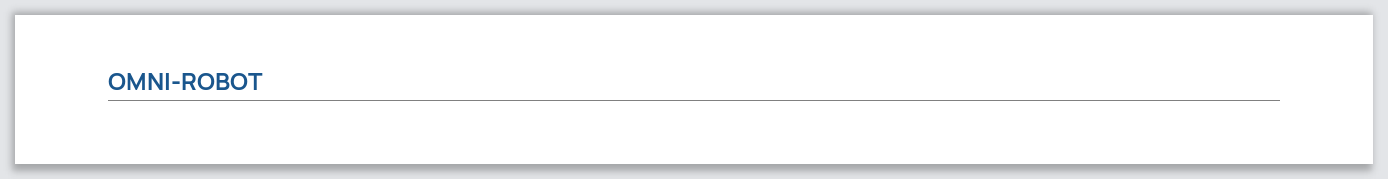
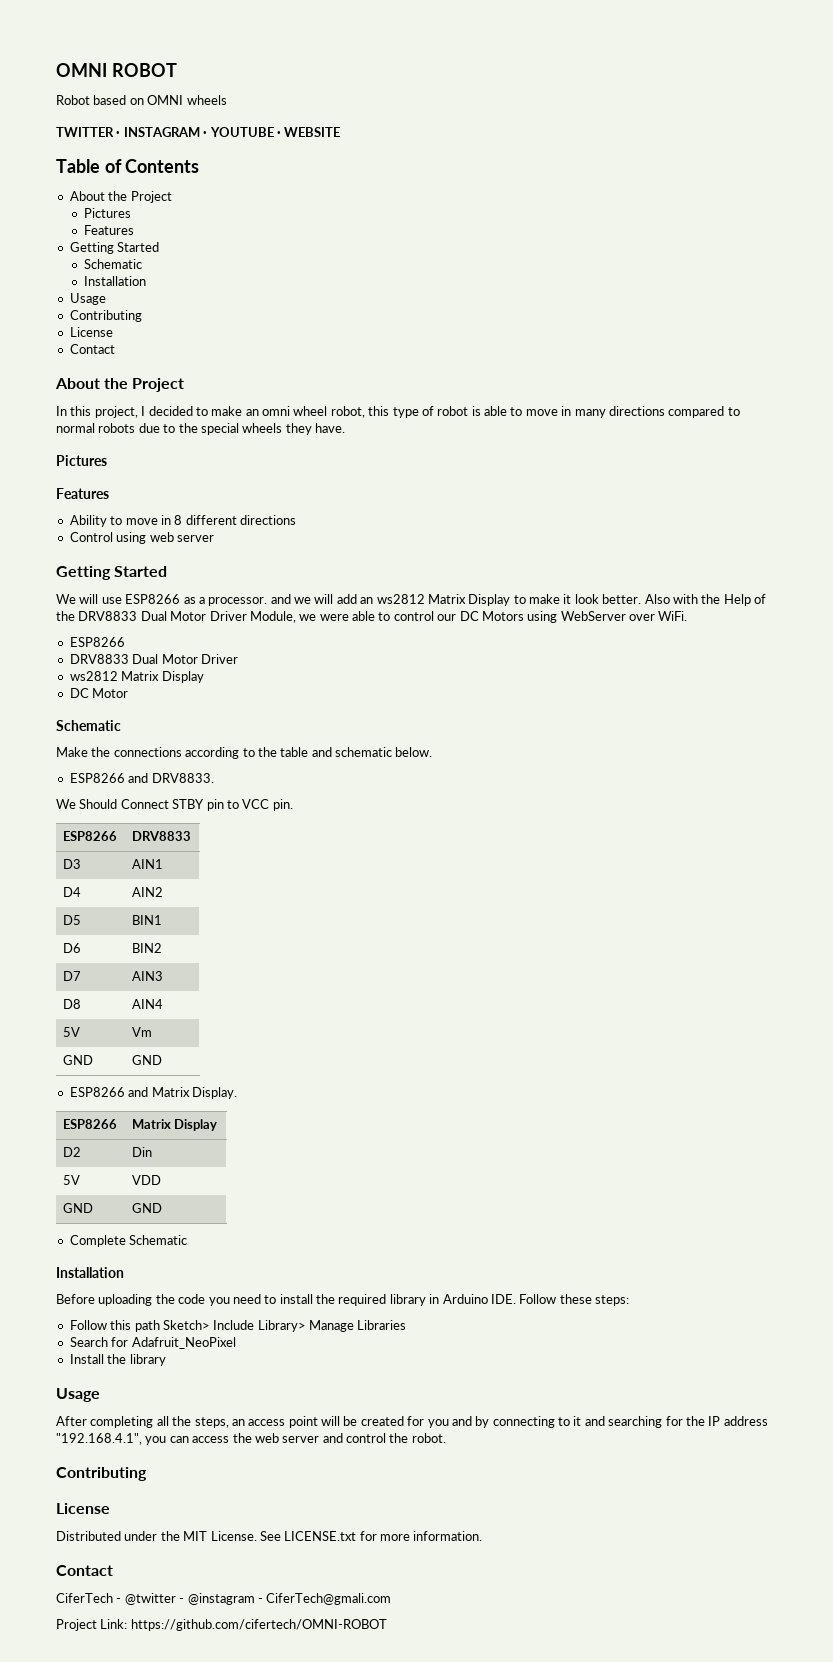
[108,73,263,90] OMNI-ROBOT -> [56,63,177,77] [56,95,227,105] [56,127,341,137] [56,159,200,173] [69,191,172,203] [83,208,131,218] [83,225,134,235] [69,242,160,254] [83,259,142,269] [83,276,146,286] [69,293,106,305] [69,310,142,322] [69,327,113,337] [69,344,115,354] [55,378,185,392] [56,406,740,418] [56,423,345,435] [56,455,107,466] [56,488,109,499] [69,515,296,527] [69,532,214,544] [56,566,168,580] [56,594,766,606] [56,611,688,623] [69,637,125,647] [69,654,238,664] [69,671,204,683] [69,688,129,698] [56,720,121,731] [56,747,433,759] [69,773,214,783] [56,799,293,811] [63,831,118,841] [132,831,192,841] [63,859,82,869] [132,859,164,869] [63,887,82,897] [132,887,164,897] [63,915,82,925] [132,915,163,925] [63,943,82,953] [132,943,163,953] [63,971,82,981] [132,971,164,981] [63,999,82,1009] [132,999,164,1009] [63,1027,81,1037] [132,1027,153,1037] [63,1055,94,1065] [132,1055,163,1065] [69,1087,237,1099] [63,1119,118,1129] [132,1119,218,1131] [63,1147,82,1157] [132,1147,153,1157] [63,1175,81,1185] [132,1175,162,1185] [63,1203,94,1213] [132,1203,163,1213] [69,1235,188,1247] [56,1267,124,1278] [56,1294,629,1306] [69,1320,407,1332] [69,1337,236,1349] [69,1354,166,1366] [56,1388,100,1402] [56,1416,768,1428] [56,1433,446,1445] [56,1467,147,1481] [56,1503,110,1514] [56,1531,483,1541] [56,1565,113,1576] [56,1593,392,1605] [56,1619,387,1631] OMNI ROBOT // Robot based on OMNI wheels // TWITTER · INSTAGRAM · YOUTUBE · WEBSITE // Table of Contents // About the Project // Pictures // Features // Getting Started // Schematic // Installation // Usage // Contributing // License // Contact // About the Project // In this project, I decided to make an omni wheel robot, this type of robot is able to move in many directions compared to normal robots due to the special wheels they have. // Pictures // Features // Ability to move in 8 different directions // Control using web server // Getting Started // We will use ESP8266 as a processor. and we will add an ws2812 Matrix Display to make it look better. Also with the Help of the DRV8833 Dual Motor Driver Module, we were able to control our DC Motors using WebServer over WiFi. // ESP8266 // DRV8833 Dual Motor Driver // ws2812 Matrix Display // DC Motor // Schematic // Make the connections according to the table and schematic below. // ESP8266 and DRV8833. // We Should Connect STBY pin to VCC pin. // ESP8266 | DRV8833 // D3 | AIN1 // D4 | AIN2 // D5 | BIN1 // D6 | BIN2 // D7 | AIN3 // D8 | AIN4 // 5V | Vm // GND | GND // ESP8266 and Matrix Display. // ESP8266 | Matrix Display // D2 | Din // 5V | VDD // GND | GND // Complete Schematic // Installation // Before uploading the code you need to install the required library in Arduino IDE. Follow these steps: // Follow this path Sketch> Include Library> Manage Libraries // Search for Adafruit_NeoPixel // Install the library // Usage // After completing all the steps, an access point will be created for you and by connecting to it and searching for the IP address "192.168.4.1", you can access the web server and control the robot. // Contributing // License // Distributed under the MIT License. See LICENSE.txt for more information. // Contact // CiferTech - @twitter - @instagram - CiferTech@gmali.com // Project Link: https://github.com/cifertech/OMNI-ROBOT

